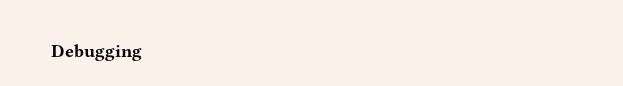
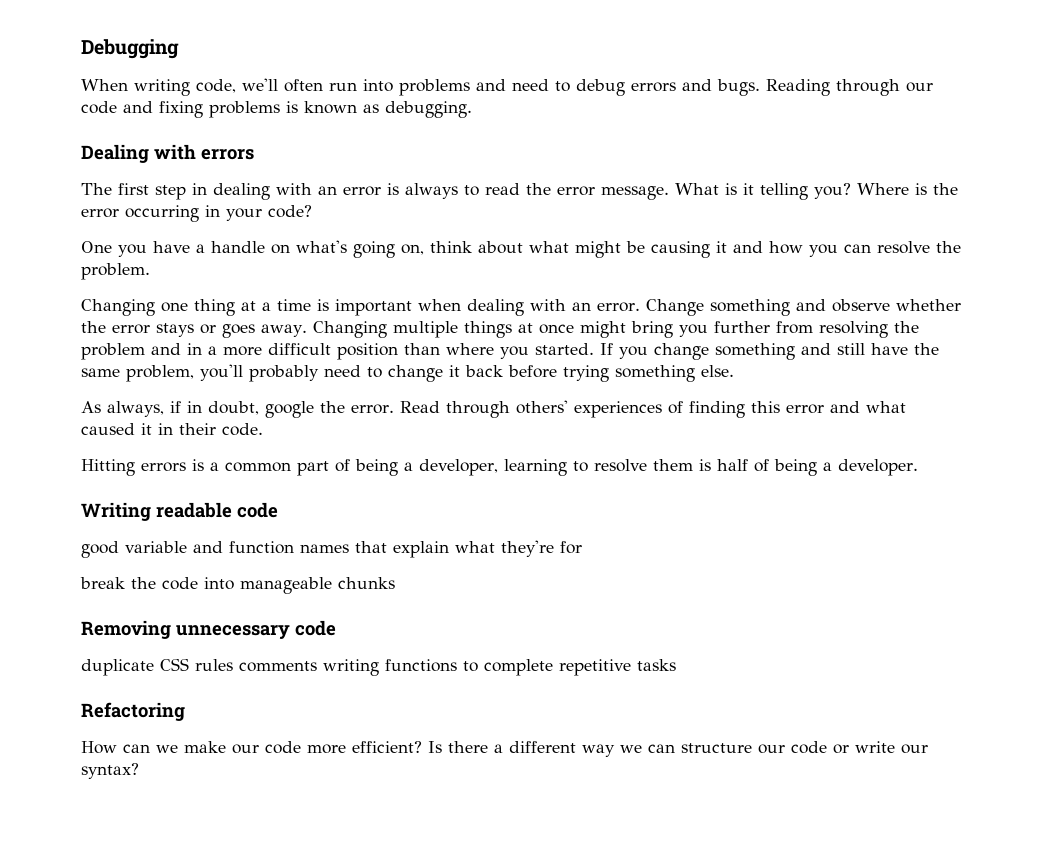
(142, 52) none -> [81,78,933,96] [81,101,472,118] [81,144,254,163] [81,183,958,200] [81,205,312,222] [81,240,961,258] [81,263,150,280] [81,299,961,316] [81,321,919,338] [81,343,939,360] [81,364,734,382] [81,400,906,418] [81,423,263,436] [81,459,918,476] [81,502,278,521] [81,540,582,558] [80,577,395,594] [81,620,336,639] [81,658,676,676] [81,702,185,721] [81,741,928,757] [81,763,139,779] // When writing code, we'll often run into problems and need to debug errors and bugs. Reading through our code and fixing problems is known as debugging. // Dealing with errors // The first step in dealing with an error is always to read the error message. What is it telling you? Where is the error occurring in your code? // One you have a handle on what's going on, think about what might be causing it and how you can resolve the problem. // Changing one thing at a time is important when dealing with an error. Change something and observe whether the error stays or goes away. Changing multiple things at once might bring you further from resolving the problem and in a more difficult position than where you started. If you change something and still have the same problem, you'll probably need to change it back before trying something else. // As always, if in doubt, google the error. Read through others' experiences of finding this error and what caused it in their code. // Hitting errors is a common part of being a developer, learning to resolve them is half of being a developer. // Writing readable code // good variable and function names that explain what they're for // break the code into manageable chunks // Removing unnecessary code // duplicate CSS rules comments writing functions to complete repetitive tasks // Refactoring // How can we make our code more efficient? Is there a different way we can structure our code or write our syntax?

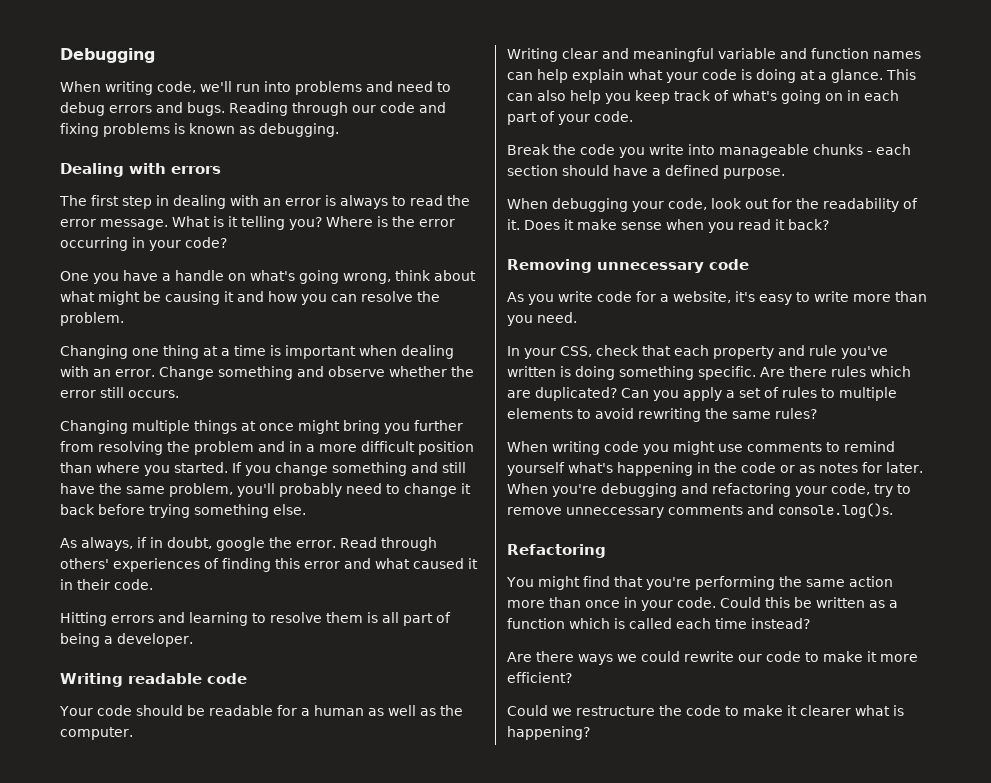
[284,79,323,92] often -> (232, 86) none
[401,244,424,255] on, -> [343,273,391,284] wrong,
[156,323,307,338] stays or goes away. -> [100,387,179,398] still occurs. //
[192,459,498,476] is a common part of being a developer, -> [158,612,185,623] and
[717,459,748,471] half -> [382,612,433,626] all part
[81,540,582,558] [80,577,395,594] [81,620,336,639] [81,658,676,676] [81,702,185,721] [81,741,928,757] [81,763,139,779] good variable and function names that explain what they're for // break the code into manageable chunks // Removing unnecessary code // duplicate CSS rules comments writing functions to complete repetitive tasks // Refactoring // How can we make our code more efficient? Is there a different way we can structure our code or write our syntax? -> [59,705,463,716] [60,727,133,740] [507,48,921,62] [507,69,916,83] [507,90,899,104] [507,111,633,125] [507,144,911,158] [507,165,785,179] [507,198,918,212] [507,219,829,233] [507,259,749,273] [507,291,927,305] [507,312,577,326] [507,345,888,359] [507,366,911,380] [507,387,897,401] [507,408,817,422] [507,441,895,455] [507,462,923,476] [507,483,911,497] [507,503,893,518] [507,544,606,558] [506,576,893,590] [507,597,898,611] [507,618,810,629] [507,651,918,665] [507,672,572,683] [507,705,904,716] [507,726,590,740] Your code should be readable for a human as well as the computer. // Writing clear and meaningful variable and function names can help explain what your code is doing at a glance. This can also help you keep track of what's going on in each part of your code. // Break the code you write into manageable chunks - each section should have a defined purpose. // When debugging your code, look out for the readability of it. Does it make sense when you read it back? // Removing unnecessary code // As you write code for a website, it's easy to write more than you need. // In your CSS, check that each property and rule you've written is doing something specific. Are there rules which are duplicated? Can you apply a set of rules to multiple elements to avoid rewriting the same rules? // When writing code you might use comments to remind yourself what's happening in the code or as notes for later. When you're debugging and refactoring your code, try to remove unneccessary comments and console.log()s. // Refactoring // You might find that you're performing the same action more than once in your code. Could this be written as a function which is called each time instead? // Are there ways we could rewrite our code to make it more efficient? // Could we restructure the code to make it clearer what is happening?

